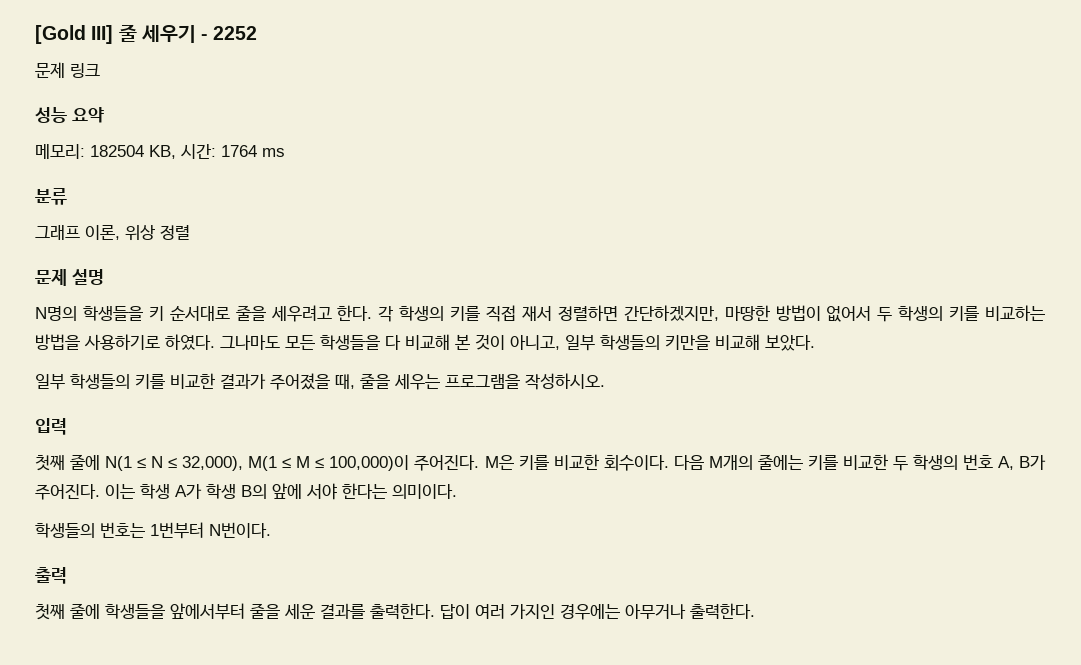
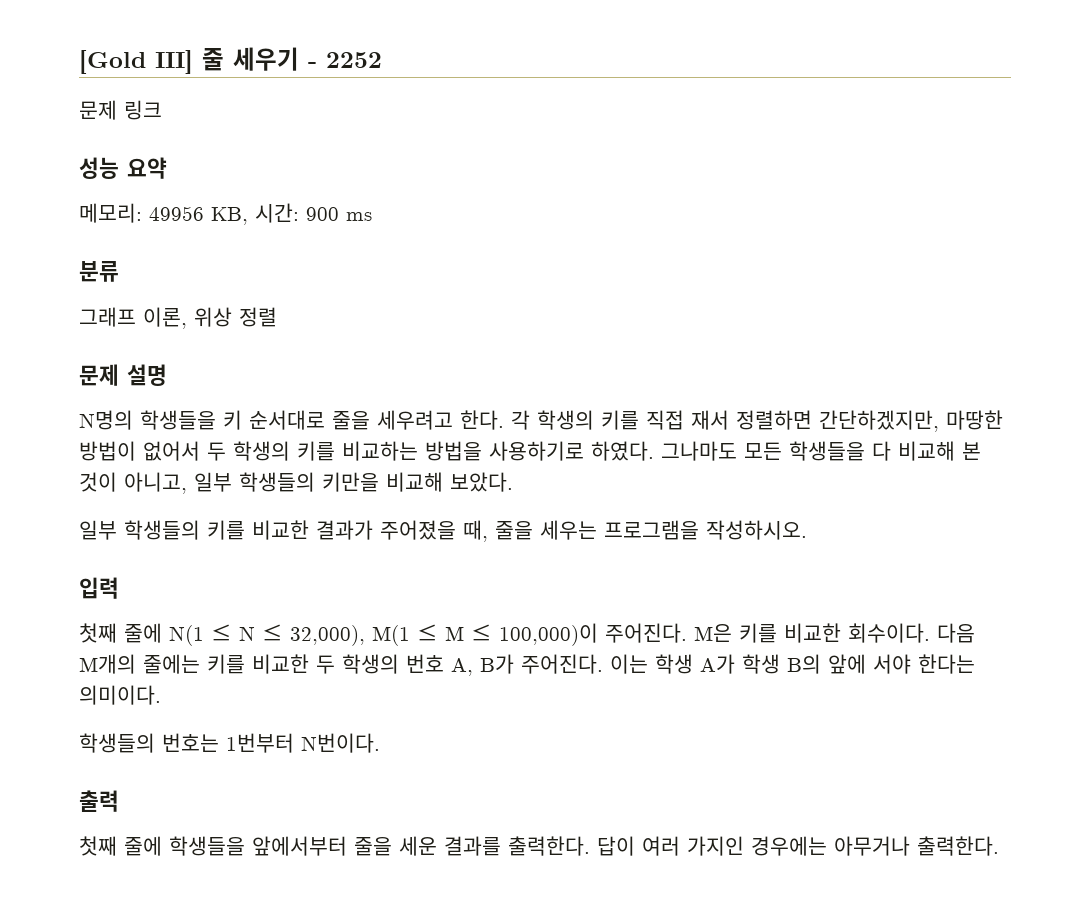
[90,145,144,157] 182504 -> [149,206,204,221] 49956
[221,145,257,157] 1764 -> [306,207,339,221] 900

